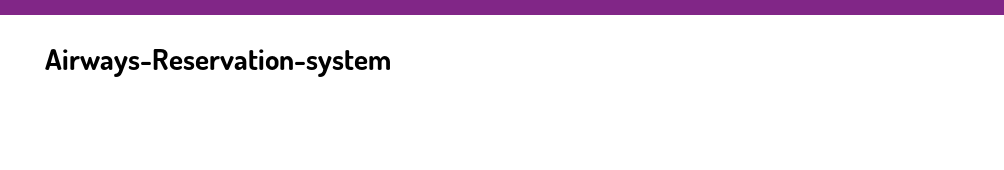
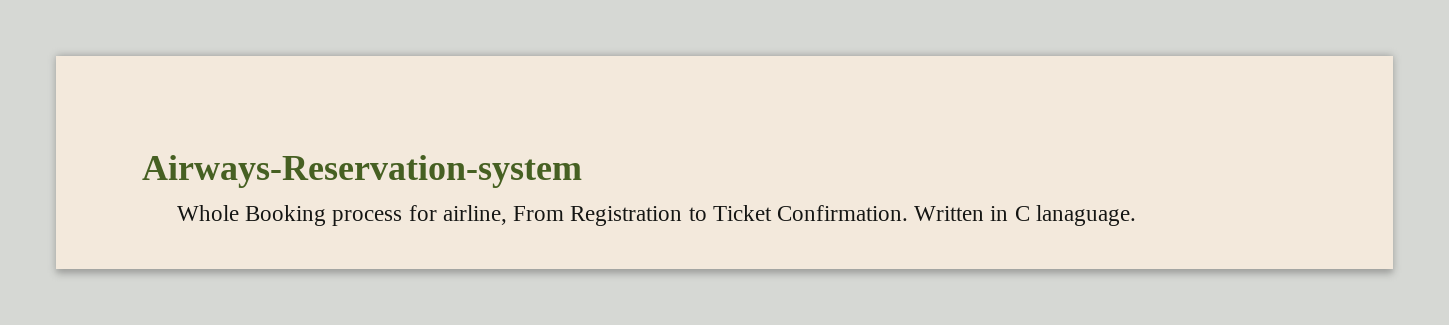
(391, 63) none -> [177,205,1136,226] // Whole Booking process for airline, From Registration to Ticket Confirmation. Written in C lanaguage.

